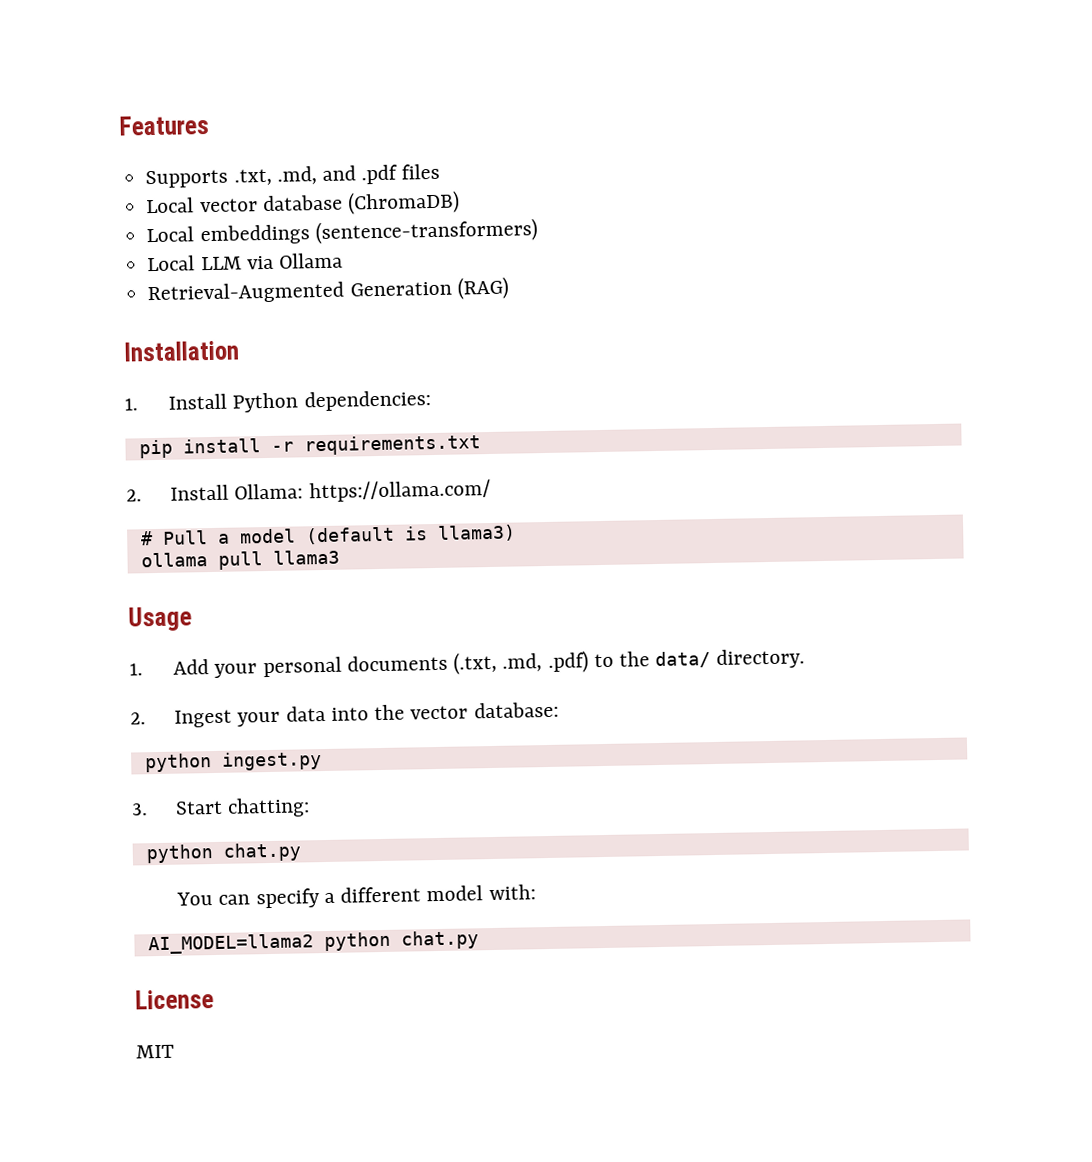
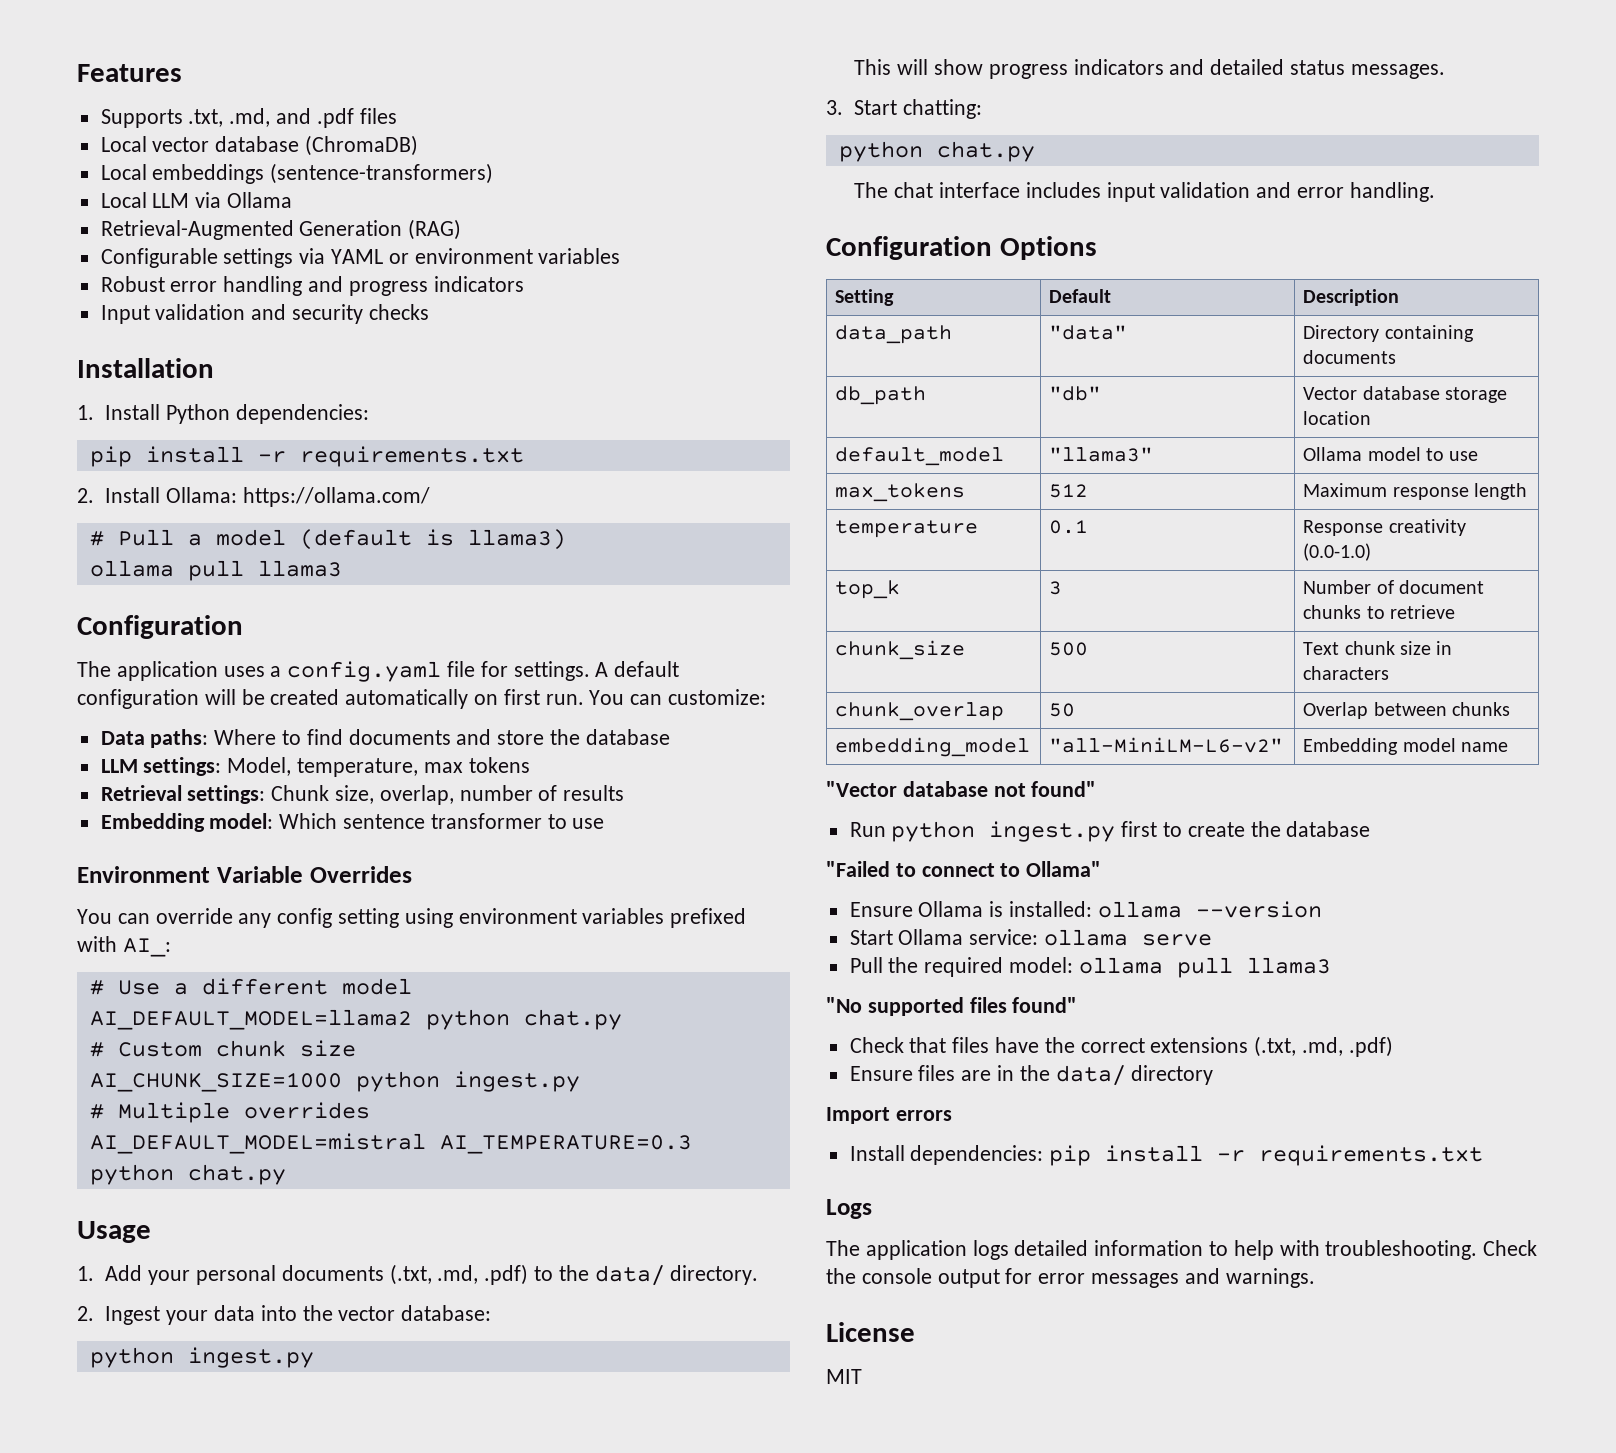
(509, 288) none -> [100,248,621,268] [100,276,524,296] [100,304,429,324] // Configurable settings via YAML or environment variables // Robust error handling and progress indicators // Input validation and security checks
(340, 557) none -> [77,615,243,639] [77,661,680,682] [77,689,767,709] [100,729,670,748] [100,757,530,777] [100,785,625,805] [100,813,605,832] [77,866,412,883] [77,908,747,928] [77,936,171,957] [89,978,412,995] [89,1009,622,1030] [89,1040,356,1057] [89,1071,580,1092] [89,1102,370,1123] [89,1133,692,1154] [89,1164,286,1185] // Configuration // The application uses a config.yaml file for settings. A default configuration will be created automatically on first run. You can customize: // Data paths: Where to find documents and store the database // LLM settings: Model, temperature, max tokens // Retrieval settings: Chunk size, overlap, number of results // Embedding model: Which sentence transformer to use // Environment Variable Overrides // You can override any config setting using environment variables prefixed with AI_: // # Use a different model // AI_DEFAULT_MODEL=llama2 python chat.py // # Custom chunk size // AI_CHUNK_SIZE=1000 python ingest.py // # Multiple overrides // AI_DEFAULT_MODEL=mistral AI_TEMPERATURE=0.3 python chat.py
(322, 761) none -> [854,59,1445,79] // This will show progress indicators and detailed status messages.
[176,884,536,909] [147,930,479,955] You can specify a different model with: // AI_MODEL=llama2 python chat.py -> [854,182,1435,202] [826,236,1097,260] [835,289,895,306] [1049,289,1112,303] [1303,289,1400,306] [835,325,953,344] [1049,325,1128,340] [1303,325,1474,342] [1303,350,1397,364] [835,386,927,405] [1049,386,1102,401] [1303,386,1507,403] [1303,411,1372,425] [835,447,1005,466] [1049,447,1154,462] [1303,447,1479,461] [835,483,966,502] [1049,484,1089,498] [1303,483,1527,500] [835,520,979,538] [1049,520,1089,534] [1303,519,1466,536] [1303,543,1372,561] [835,580,901,599] [1049,581,1063,595] [1303,580,1484,594] [1303,605,1455,619] [835,640,966,660] [1049,642,1089,656] [1303,641,1453,655] [1303,666,1390,680] [835,702,1005,721] [1049,703,1076,717] [1303,702,1510,719] [835,737,1031,757] [1049,737,1284,753] [1303,738,1508,755] [826,781,1097,797] [849,821,1371,842] [826,861,1102,877] [849,901,1322,918] [849,929,1213,946] [849,957,1331,978] [826,997,1078,1016] [849,1036,1393,1057] [849,1065,1214,1086] [826,1107,952,1124] [849,1145,1484,1166] [826,1199,872,1219] [826,1240,1538,1260] [826,1268,1315,1288] The chat interface includes input validation and error handling. // Configuration Options // Setting | Default | Description // data_path | "data" | Directory containing documents // db_path | "db" | Vector database storage location // default_model | "llama3" | Ollama model to use // max_tokens | 512 | Maximum response length // temperature | 0.1 | Response creativity (0.0-1.0) // top_k | 3 | Number of document chunks to retrieve // chunk_size | 500 | Text chunk size in characters // chunk_overlap | 50 | Overlap between chunks // embedding_model | "all-MiniLM-L6-v2" | Embedding model name // "Vector database not found" // Run python ingest.py first to create the database // "Failed to connect to Ollama" // Ensure Ollama is installed: ollama --version // Start Ollama service: ollama serve // Pull the required model: ollama pull llama3 // "No supported files found" // Check that files have the correct extensions (.txt, .md, .pdf) // Ensure files are in the data/ directory // Import errors // Install dependencies: pip install -r requirements.txt // Logs // The application logs detailed information to help with troubleshooting. Check the console output for error messages and warnings.

